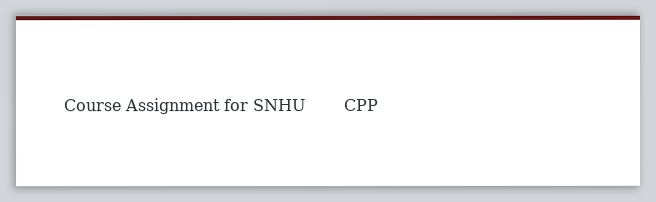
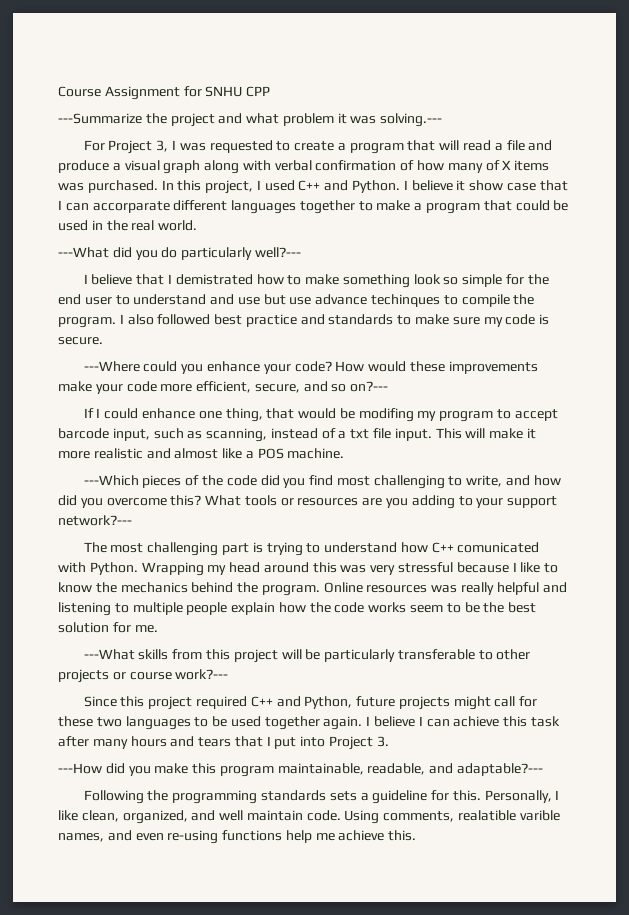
(379, 104) none -> [58,113,443,127] [83,140,553,154] [58,160,550,174] [58,180,568,194] [58,200,569,214] [58,220,198,231] [58,247,301,260] [83,274,549,288] [58,294,535,307] [58,314,550,328] [58,337,103,345] [83,361,538,374] [58,381,389,394] [83,408,558,422] [58,428,536,442] [58,448,345,459] [83,475,561,489] [58,495,558,509] [58,515,132,526] [83,542,540,556] [58,562,559,576] [58,582,567,596] [58,602,537,616] [58,622,158,633] [83,649,531,663] [58,669,229,683] [83,696,538,710] [58,716,560,730] [58,736,389,750] [58,763,544,777] [83,790,560,804] [58,810,560,824] [58,830,417,844] // ---Summarize the project and what problem it was solving.--- // For Project 3, I was requested to create a program that will read a file and produce a visual graph along with verbal confirmation of how many of X items was purchased. In this project, I used C++ and Python. I believe it show case that I can accorparate different languages together to make a program that could be used in the real world. // ---What did you do particularly well?--- // I believe that I demistrated how to make something look so simple for the end user to understand and use but use advance techinques to compile the program. I also followed best practice and standards to make sure my code is secure. // ---Where could you enhance your code? How would these improvements make your code more efficient, secure, and so on?--- // If I could enhance one thing, that would be modifing my program to accept barcode input, such as scanning, instead of a txt file input. This will make it more realistic and almost like a POS machine. // ---Which pieces of the code did you find most challenging to write, and how did you overcome this? What tools or resources are you adding to your support network?--- // The most challenging part is trying to understand how C++ comunicated with Python. Wrapping my head around this was very stressful because I like to know the mechanics behind the program. Online resources was really helpful and listening to multiple people explain how the code works seem to be the best solution for me. // ---What skills from this project will be particularly transferable to other projects or course work?--- // Since this project required C++ and Python, future projects might call for these two languages to be used together again. I believe I can achieve this task after many hours and tears that I put into Project 3. // ---How did you make this program maintainable, readable, and adaptable?--- // Following the programming standards sets a guideline for this. Personally, I like clean, organized, and well maintain code. Using comments, realatible varible names, and even re-using functions help me achieve this.

